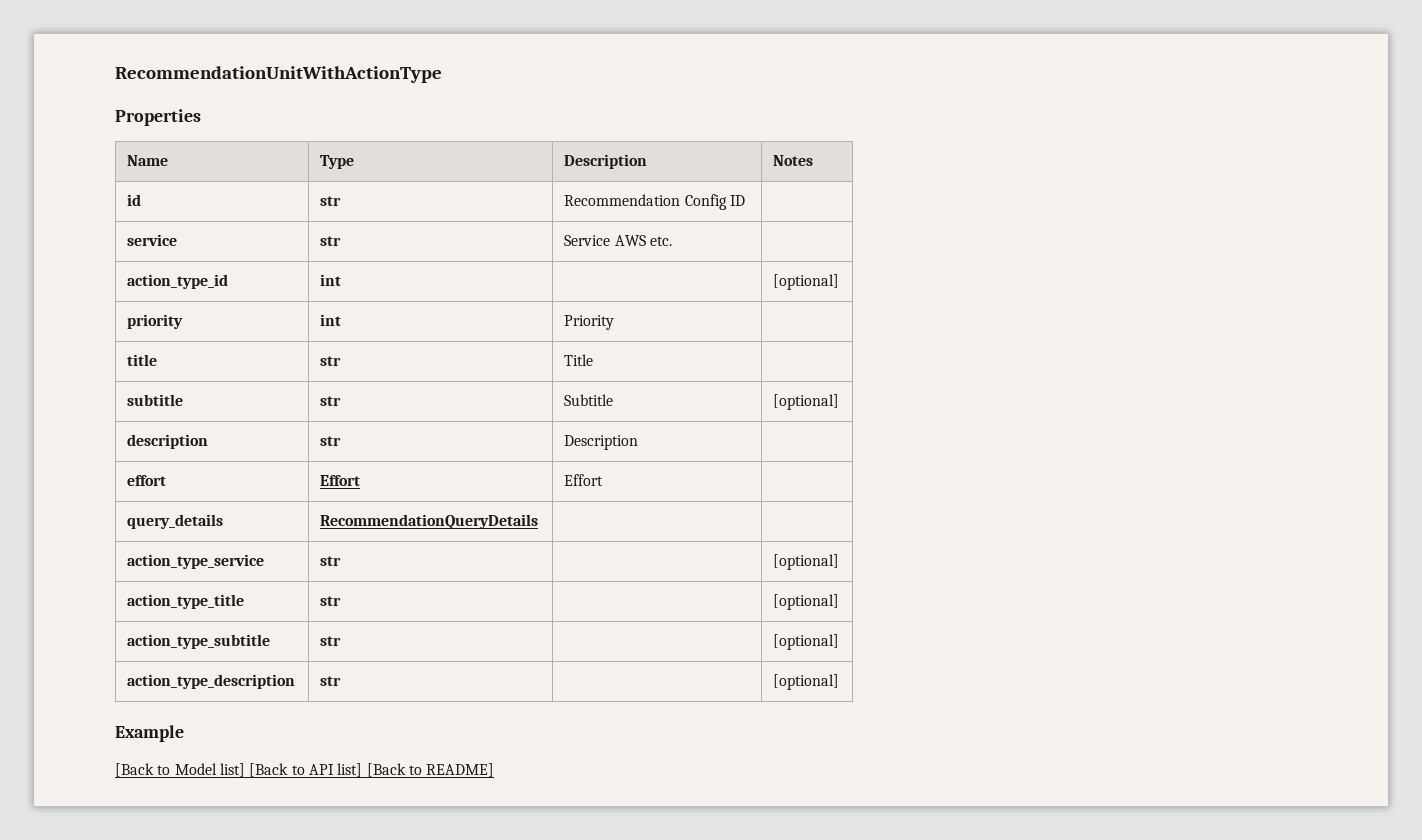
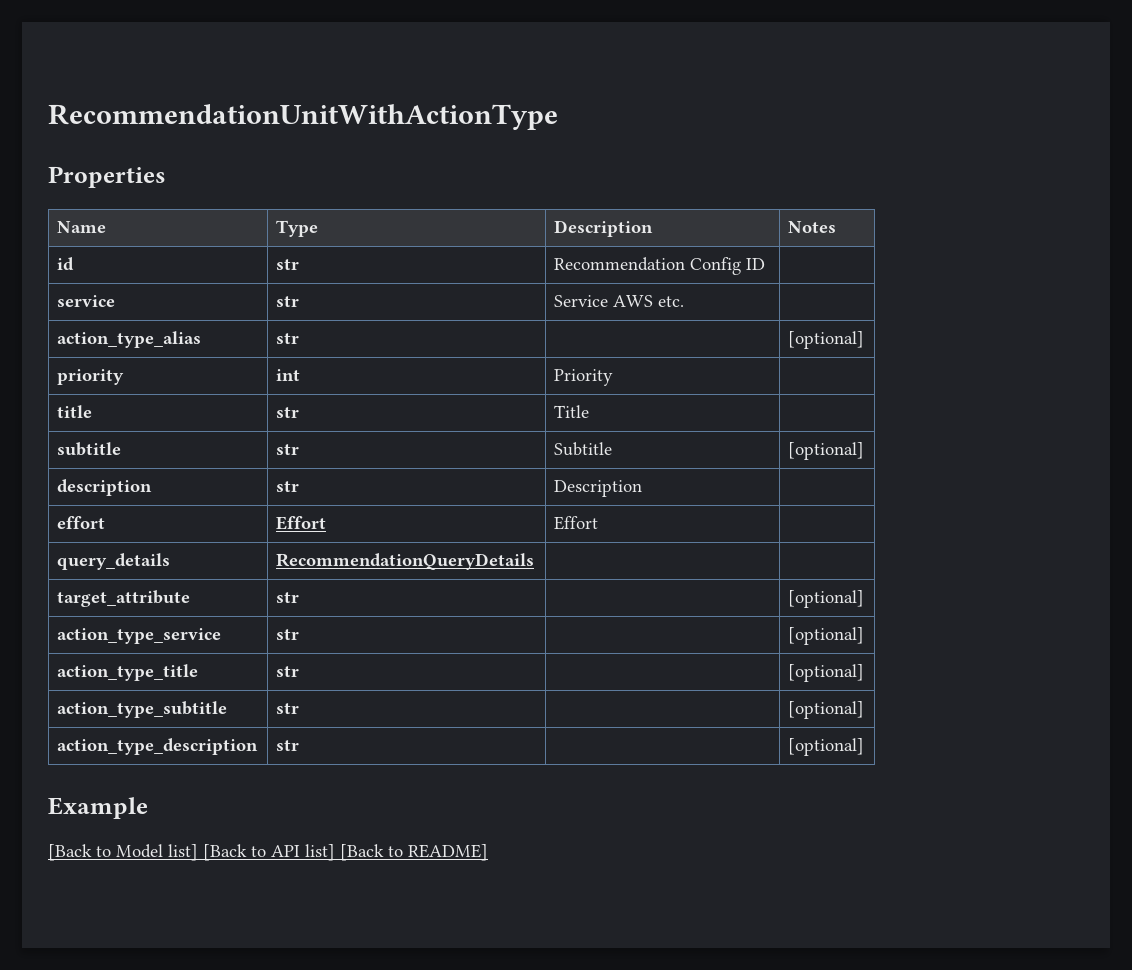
[127,274,229,289] [320,274,342,286] action_type_id | int -> [57,331,202,348] [276,333,300,344] action_type_alias | str
(539, 521) none -> [57,590,191,607] [276,592,300,603] [788,590,865,608] // target_attribute | str | | [optional]

